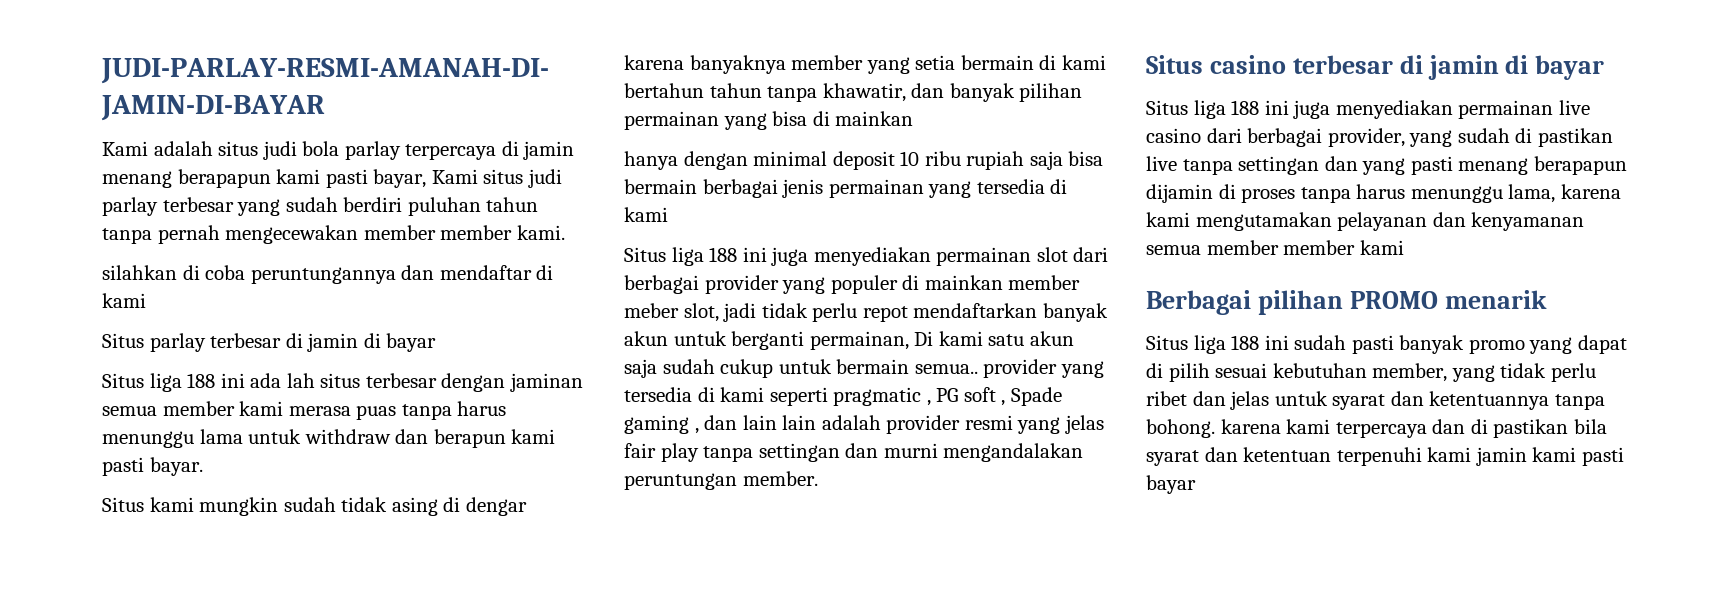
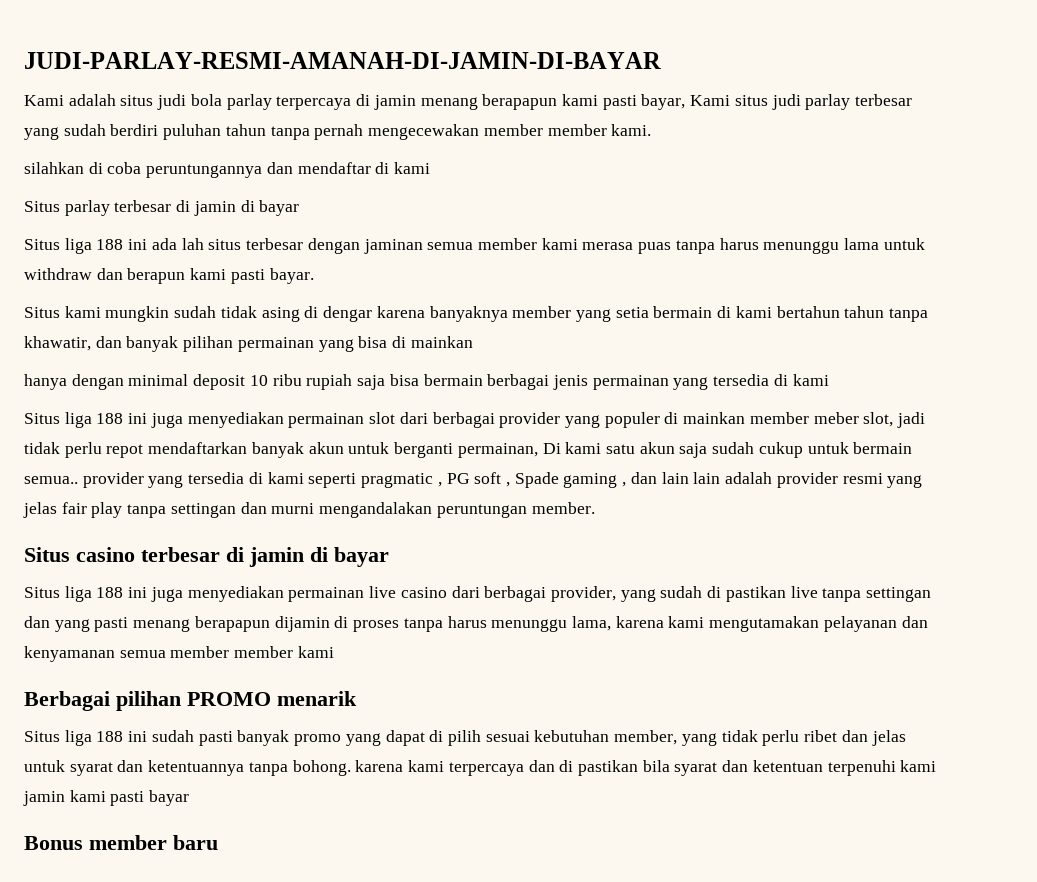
(1196, 484) none -> [24,835,218,850] // Bonus member baru

